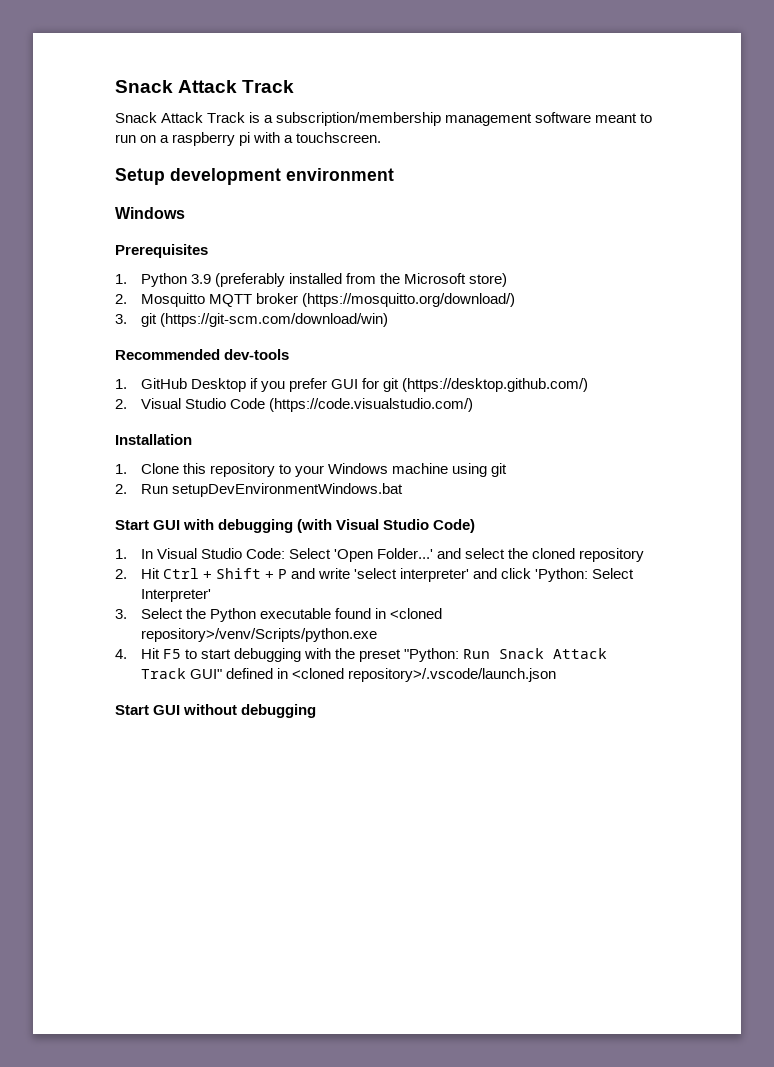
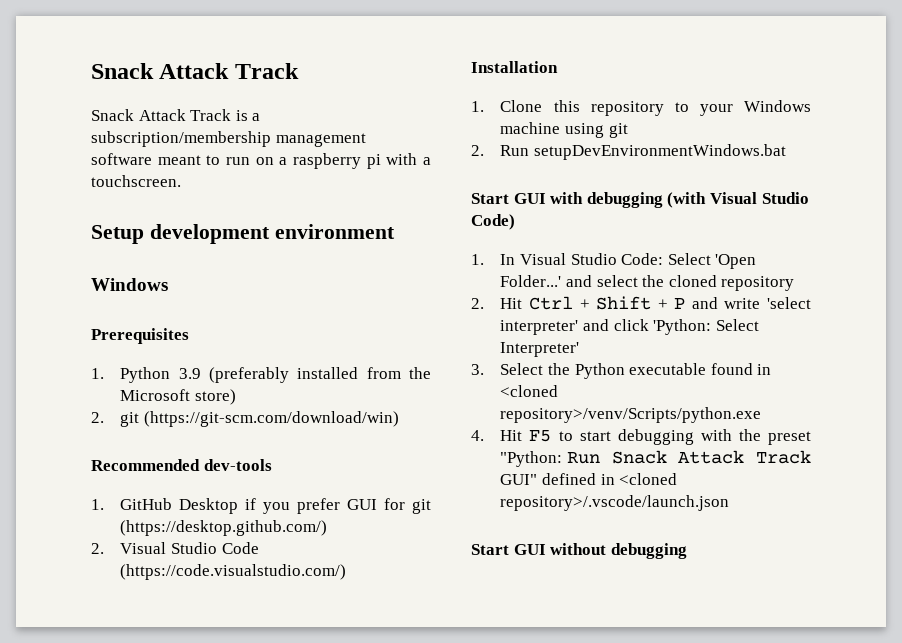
[140,293,515,307] [115,314,127,324] Mosquitto MQTT broker (https://mosquitto.org/download/) // 3. -> (104, 417) none

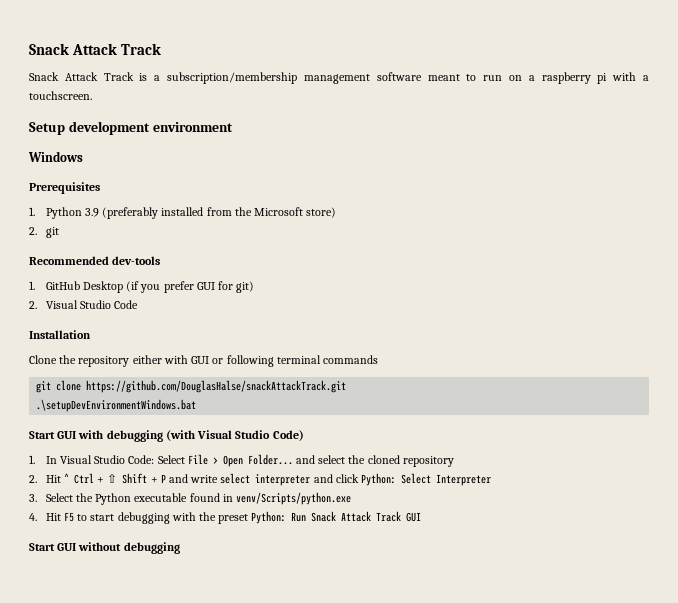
[143,411,399,427] (https://git-scm.com/download/win) -> (59, 232) none
[245,498,257,510] if -> [126,281,140,292] (if
[411,499,431,514] [120,520,328,536] git (https://desktop.github.com/) -> [236,281,255,293] git)
[120,564,347,580] (https://code.visualstudio.com/) -> (139, 304) none
[471,100,811,116] [500,122,628,138] [471,144,786,160] 1. Clone this repository to your Windows machine using git // 2. Run setupDevEnvironmentWindows.bat -> [29,355,379,367] [36,380,347,393] [36,399,197,412] Clone the repository either with GUI or following terminal commands // git clone https://github.com/DouglasHalse/snackAttackTrack.git // .\setupDevEnvironmentWindows.bat
[715,254,757,269] [500,275,562,287] 'Open Folder...' -> [187,454,293,467] File > Open Folder...
(523, 303) none -> [63,473,69,483] ^
(590, 304) none -> [107,473,118,483] ⇧
[767,297,811,309] [500,319,759,335] [500,342,580,357] 'select interpreter' and click 'Python: Select Interpreter' -> [220,473,492,486] select interpreter and click Python: Select Interpreter
[500,385,559,397] [500,407,762,423] <cloned repository>/venv/Scripts/python.exe -> [235,492,351,505] venv/Scripts/python.exe
[500,451,563,467] "Python: -> [251,511,287,524] Python:
[500,473,678,485] [500,495,730,511] GUI" defined in <cloned repository>/.vscode/launch.json -> [406,512,422,522] GUI

